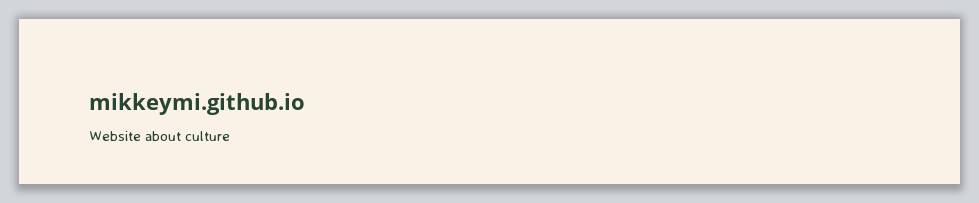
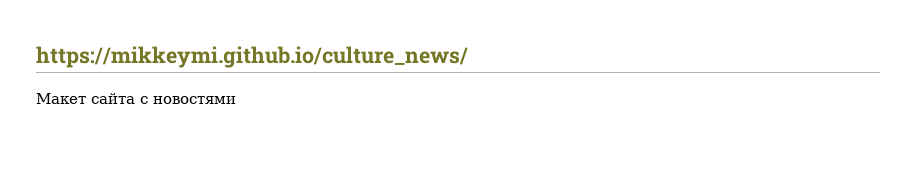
[89,93,305,115] [89,131,230,141] mikkeymi.github.io // Website about culture -> [36,46,468,68] [36,93,236,104] https://mikkeymi.github.io/culture_news/ // Макет сайта с новостями

